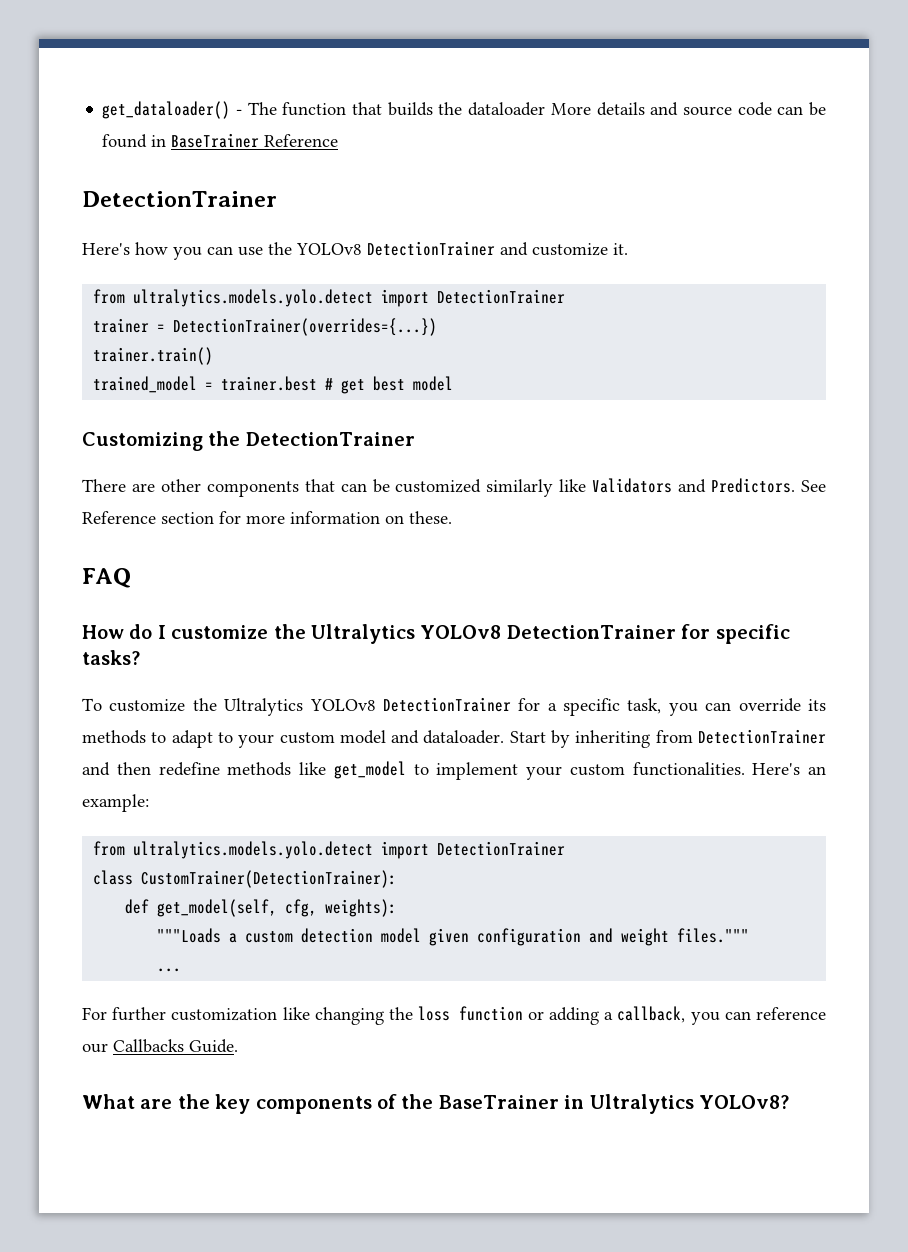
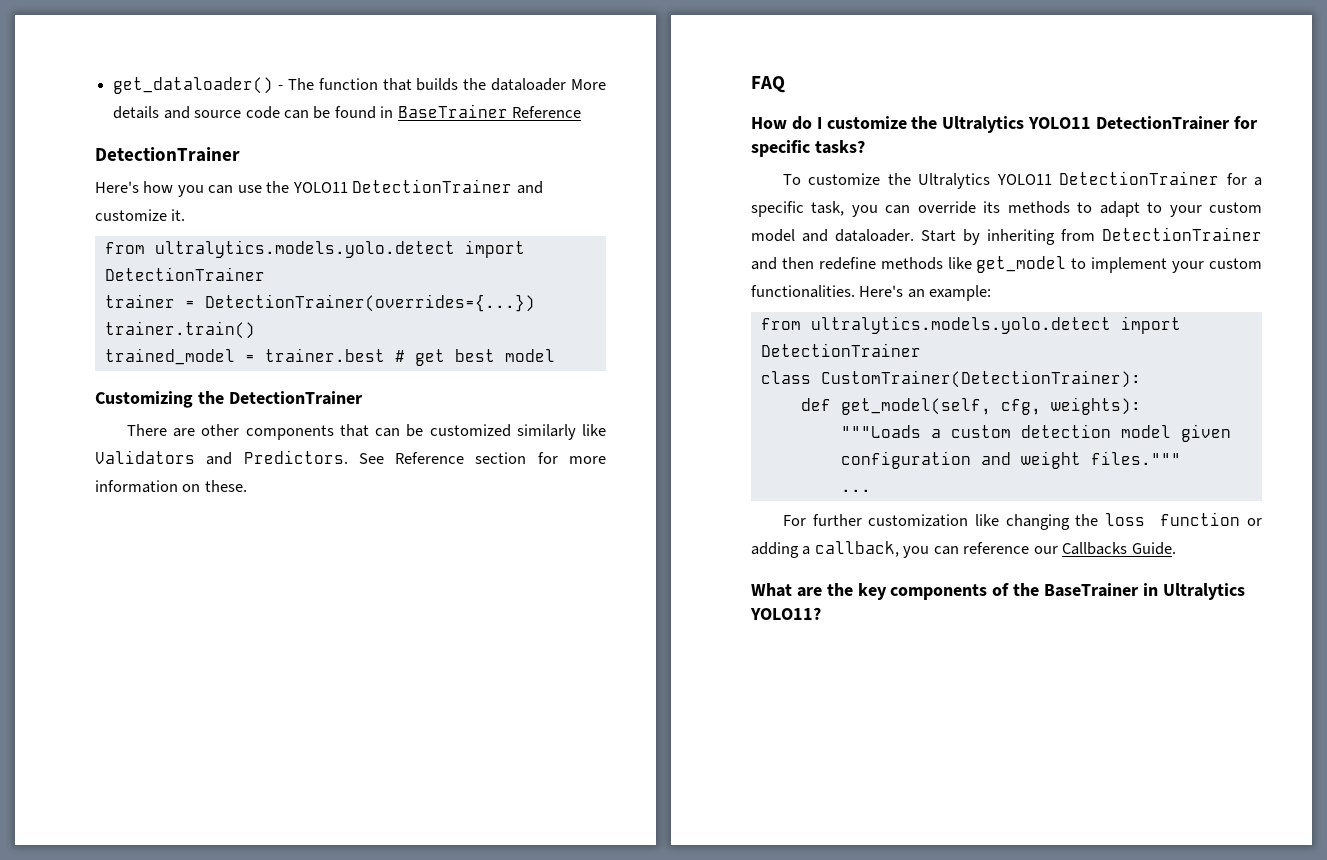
[296,243,362,255] YOLOv8 -> [292,182,348,193] YOLO11
[420,625,502,639] YOLOv8 -> [1028,117,1092,129] YOLO11
[309,699,376,711] YOLOv8 -> [996,174,1052,185] YOLO11
[698,1095,789,1109] YOLOv8? -> [750,607,821,620] YOLO11?

